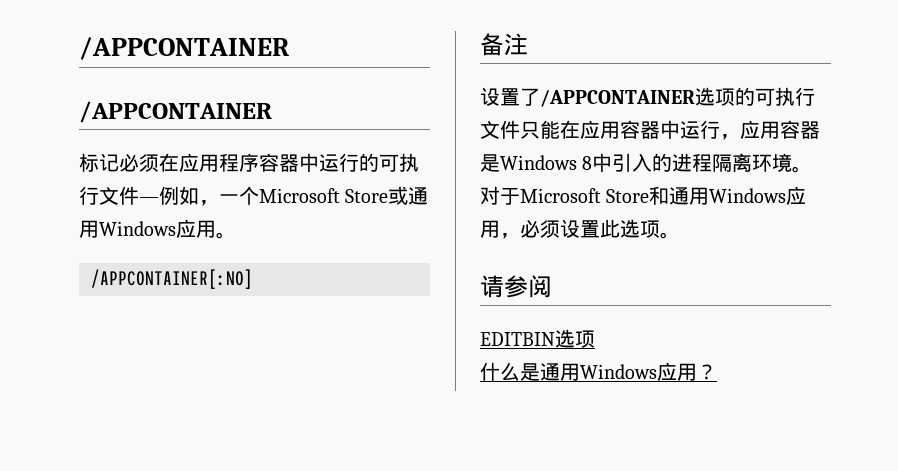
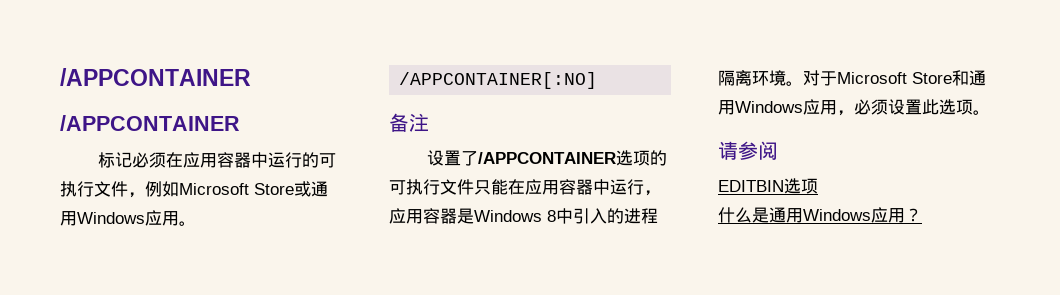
[219,153,259,172] 程序 -> (218, 160) none
[139,186,259,206] —例如，一个 -> [128,181,179,198] ，例如

